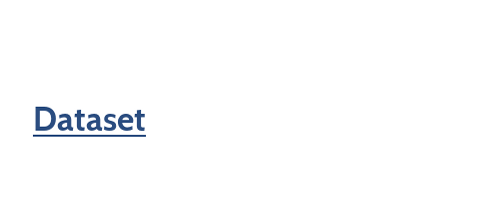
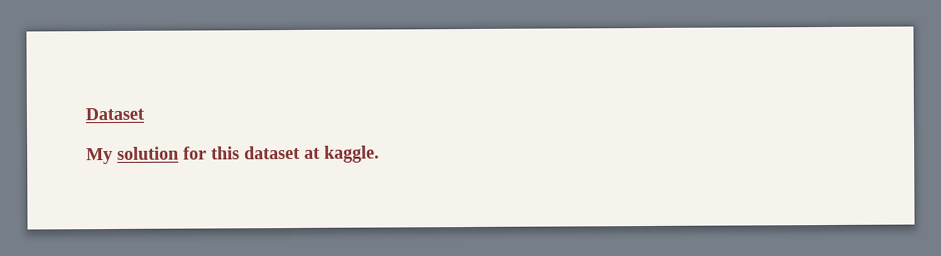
(146, 118) none -> [86,145,380,165] // My solution for this dataset at kaggle.

